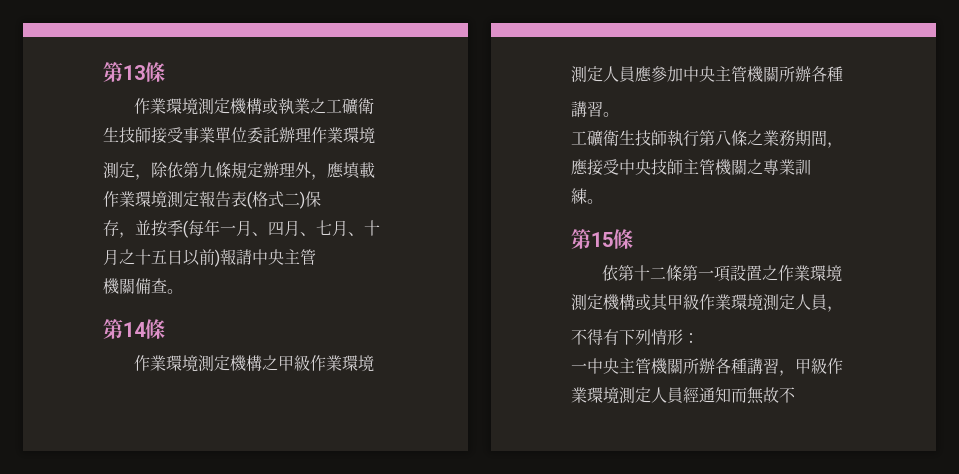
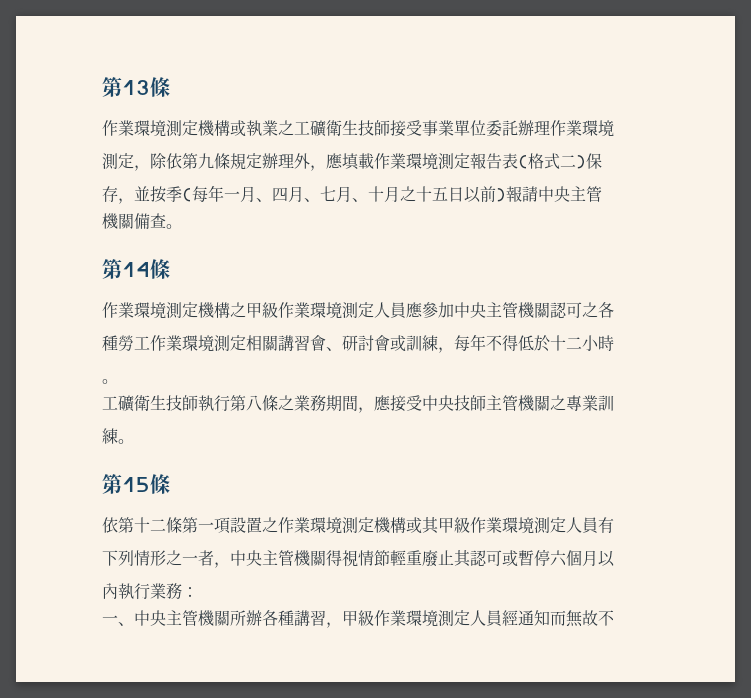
[779,66,843,82] [571,101,603,118] 所辦各種 // 講習 -> [550,302,614,318] [102,334,614,353] 認可之各 // 種勞工作業環境測定相關講習會、研討會或訓練，每年不得低於十二小時 //
[827,306,843,312] [571,329,683,345] ， // 不得有下列情形 -> [598,517,614,533] [102,549,615,568] [102,583,182,600] 有 // 下列情形之一者，中央主管機關得視情節輕重廢止其認可或暫停六個月以 // 內執行業務
(587, 367) none -> [118,622,134,626] 、

